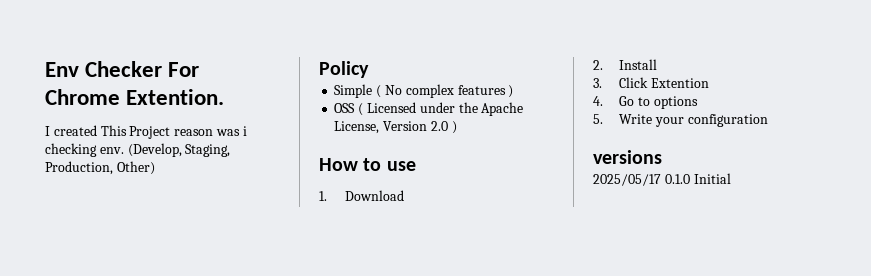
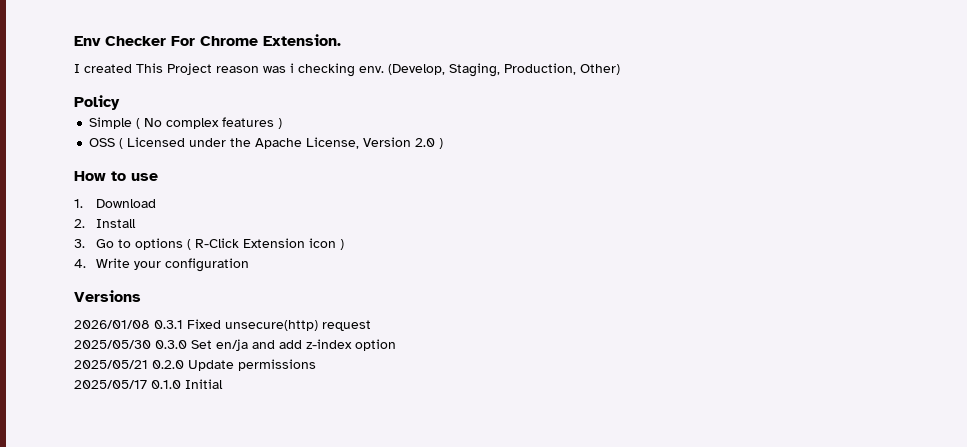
[126,89,225,105] Extention. -> [263,34,341,46] Extension.
[619,77,709,88] [593,96,603,106] Click Extention // 4. -> (85, 243) none
[593,114,768,127] [593,150,662,164] // 5. Write your configuration // versions -> [187,238,345,250] [74,258,250,272] [74,290,141,302] [74,319,371,331] [74,339,396,351] [74,359,316,371] ( R-Click Extension icon ) // 4. Write your configuration // Versions // 2026/01/08 0.3.1 Fixed unsecure(http) request // 2025/05/30 0.3.0 Set en/ja and add z-index option // 2025/05/21 0.2.0 Update permissions

